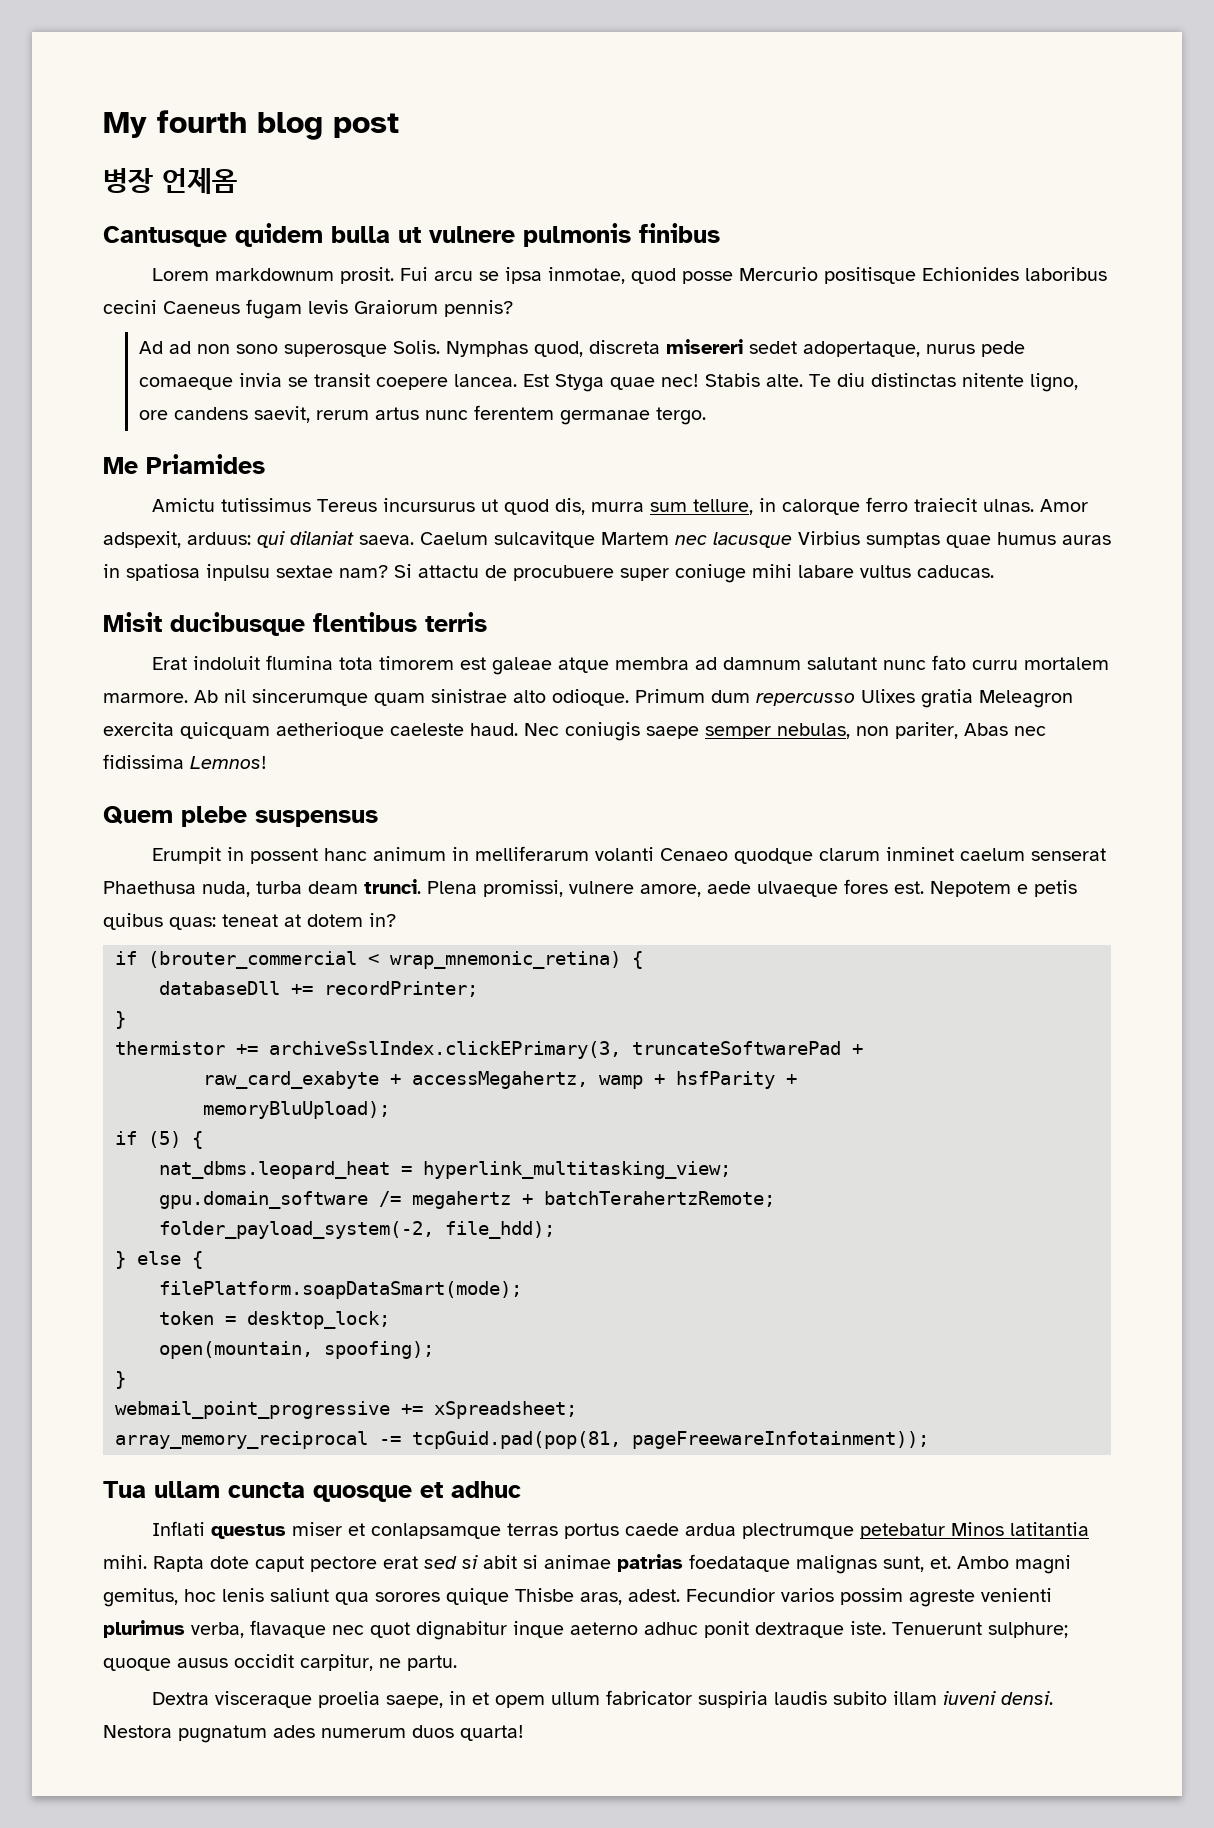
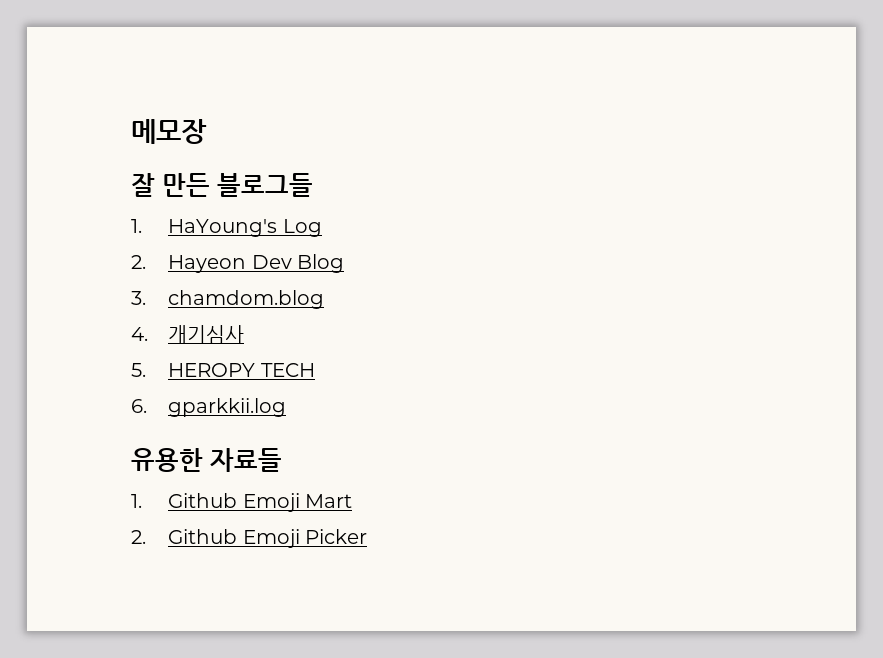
[103,110,399,140] [103,168,237,194] [103,223,720,247] [152,267,1108,284] [103,299,513,319] [139,339,1026,357] [139,373,1079,392] [139,405,707,425] [103,454,265,474] [152,497,1089,515] [103,531,1111,548] [103,564,994,583] [103,612,487,636] [152,655,1110,675] [103,689,1073,708] [103,722,1046,741] [103,754,267,769] [103,806,378,827] [152,846,1107,864] [103,879,1077,897] [103,913,396,930] [115,951,643,969] [159,981,478,997] [115,1011,126,1029] [115,1041,863,1059] [203,1071,797,1089] [203,1101,390,1119] [115,1131,203,1149] [159,1161,731,1179] [159,1191,775,1209] [159,1221,555,1239] [115,1251,203,1269] [159,1281,522,1299] [159,1311,390,1329] [159,1341,434,1359] [115,1371,126,1389] [115,1401,577,1419] [115,1431,929,1449] [103,1481,521,1502] [152,1521,1090,1539] [103,1554,1071,1574] [103,1588,1052,1607] [103,1620,1068,1640] [103,1654,457,1671] [152,1690,1054,1708] [103,1725,524,1743] My fourth blog post // 병장 언제옴 // Cantusque quidem bulla ut vulnere pulmonis finibus // Lorem markdownum prosit. Fui arcu se ipsa inmotae, quod posse Mercurio positisque Echionides laboribus cecini Caeneus fugam levis Graiorum pennis? // Ad ad non sono superosque Solis. Nymphas quod, discreta misereri sedet adopertaque, nurus pede comaeque invia se transit coepere lancea. Est Styga quae nec! Stabis alte. Te diu distinctas nitente ligno, ore candens saevit, rerum artus nunc ferentem germanae tergo. // Me Priamides // Amictu tutissimus Tereus incursurus ut quod dis, murra sum tellure, in calorque ferro traiecit ulnas. Amor adspexit, arduus: qui dilaniat saeva. Caelum sulcavitque Martem nec lacusque Virbius sumptas quae humus auras in spatiosa inpulsu sextae nam? Si attactu de procubuere super coniuge mihi labare vultus caducas. // Misit ducibusque flentibus terris // Erat indoluit flumina tota timorem est galeae atque membra ad damnum salutant nunc fato curru mortalem marmore. Ab nil sincerumque quam sinistrae alto odioque. Primum dum repercusso Ulixes gratia Meleagron exercita quicquam aetherioque caeleste haud. Nec coniugis saepe semper nebulas, non pariter, Abas nec fidissima Lemnos! // Quem plebe suspensus // Erumpit in possent hanc animum in melliferarum volanti Cenaeo quodque clarum inminet caelum senserat Phaethusa nuda, turba deam trunci. Plena promissi, vulnere amore, aede ulvaeque fores est. Nepotem e petis quibus quas: teneat at dotem in? // if (brouter_commercial < wrap_mnemonic_retina) { // databaseDll += recordPrinter; // } // thermistor += archiveSslIndex.clickEPrimary(3, truncateSoftwarePad + // raw_card_exabyte + accessMegahertz, wamp + hsfParity + // memoryBluUpload); // if (5) { // nat_dbms.leopard_heat = hyperlink_multitasking_view; // gpu.domain_software /= megahertz + batchTerahertzRemote; // folder_payload_system(-2, file_hdd); // } else { // filePlatform.soapDataSmart(mode); // token = desktop_lock; // open(mountain, spoofing); // } // webmail_point_progressive += xSpreadsheet; // array_memory_reciprocal -= tcpGuid.pad(pop(81, pageFreewareInfotainment)); // Tua ullam cuncta quosque et adhuc // Inflati questus miser et conlapsamque terras portus caede ardua plectrumque petebatur Minos latitantia mihi. Rapta dote caput pectore erat sed si abit si animae patrias foedataque malignas sunt, et. Ambo magni gemitus, hoc lenis saliunt qua sorores quique Thisbe aras, adest. Fecundior varios possim agreste venienti plurimus verba, flavaque nec quot dignabitur inque aeterno adhuc ponit dextraque iste. Tenuerunt sulphure; quoque ausus occidit carpitur, ne partu. // Dextra visceraque proelia saepe, in et opem ullum fabricator suspiria laudis subito illam iuveni densi. Nestora pugnatum ades numerum duos quarta! -> [131,119,207,144] [131,173,313,197] [131,219,322,237] [131,254,345,273] [131,290,325,309] [131,325,245,344] [131,363,315,377] [131,398,287,417] [131,448,282,472] [131,493,353,512] [131,529,368,548] 메모장 // 잘 만든 블로그들 // 1. HaYoung's Log // 2. Hayeon Dev Blog // 3. chamdom.blog // 4. 개기심사 // 5. HEROPY TECH // 6. gparkkii.log // 유용한 자료들 // 1. Github Emoji Mart // 2. Github Emoji Picker

